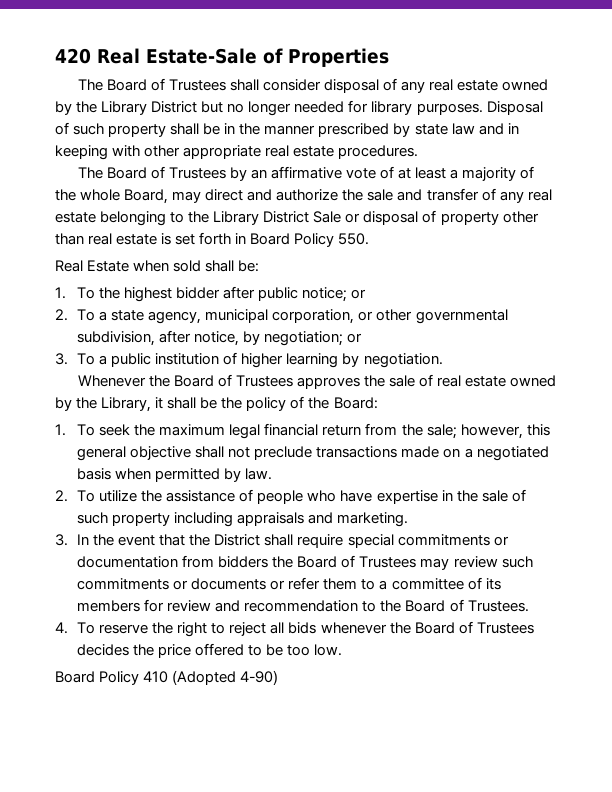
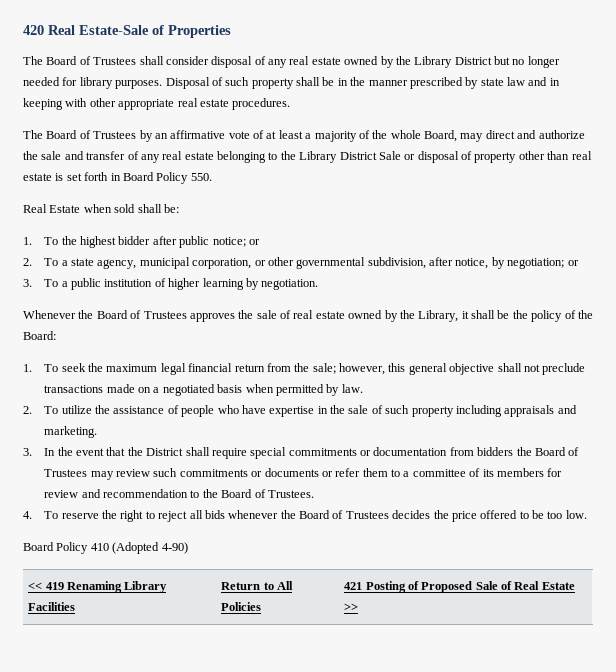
(279, 677) none -> [28,581,168,593] [28,602,76,611] [221,581,293,590] [221,602,262,611] [344,581,575,593] [344,603,359,611] // << 419 Renaming Library Facilities | Return to All Policies | 421 Posting of Proposed Sale of Real Estate >>

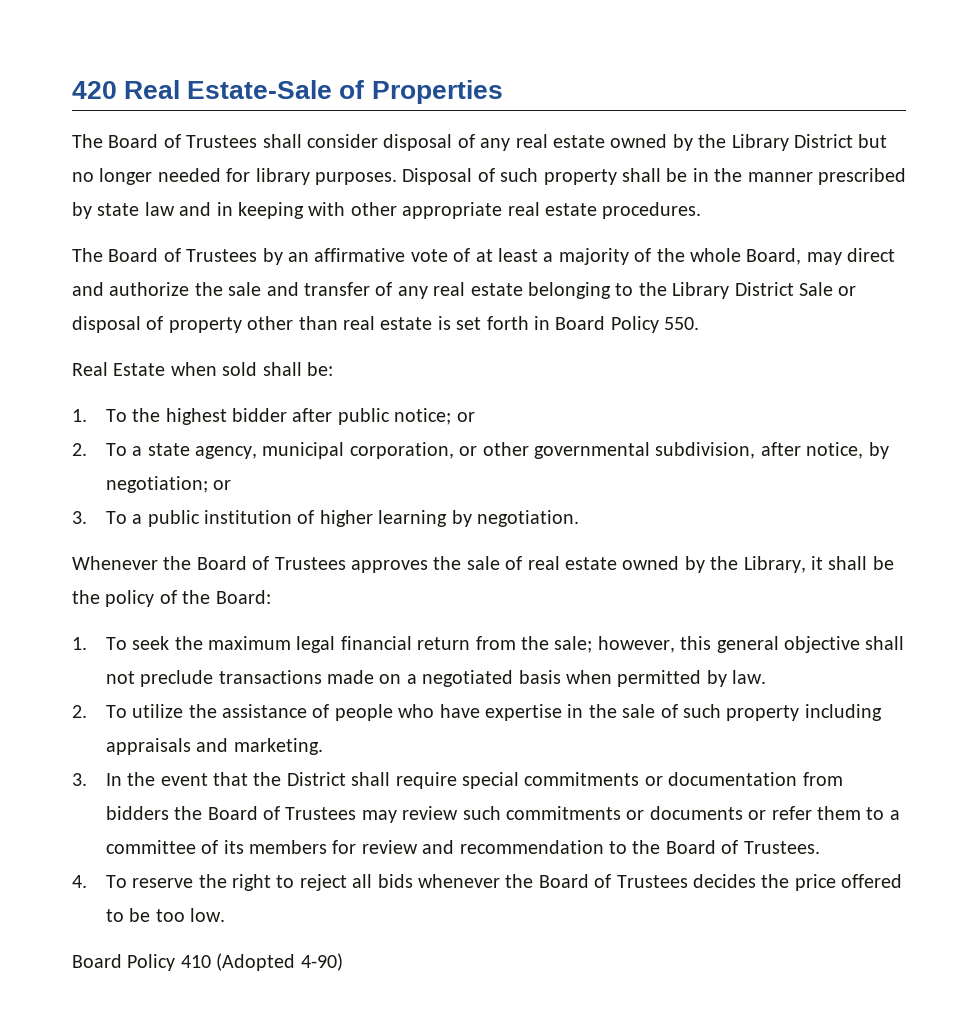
[28,581,168,593] [28,602,76,611] [221,581,293,590] [221,602,262,611] [344,581,575,593] [344,603,359,611] // << 419 Renaming Library Facilities | Return to All Policies | 421 Posting of Proposed Sale of Real Estate >> -> (343, 962) none

